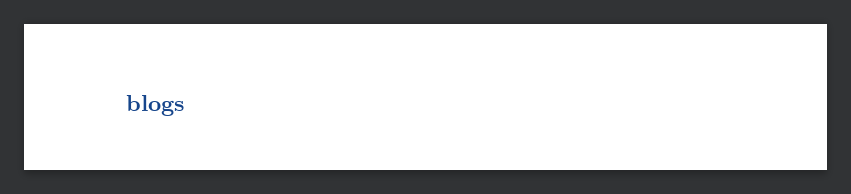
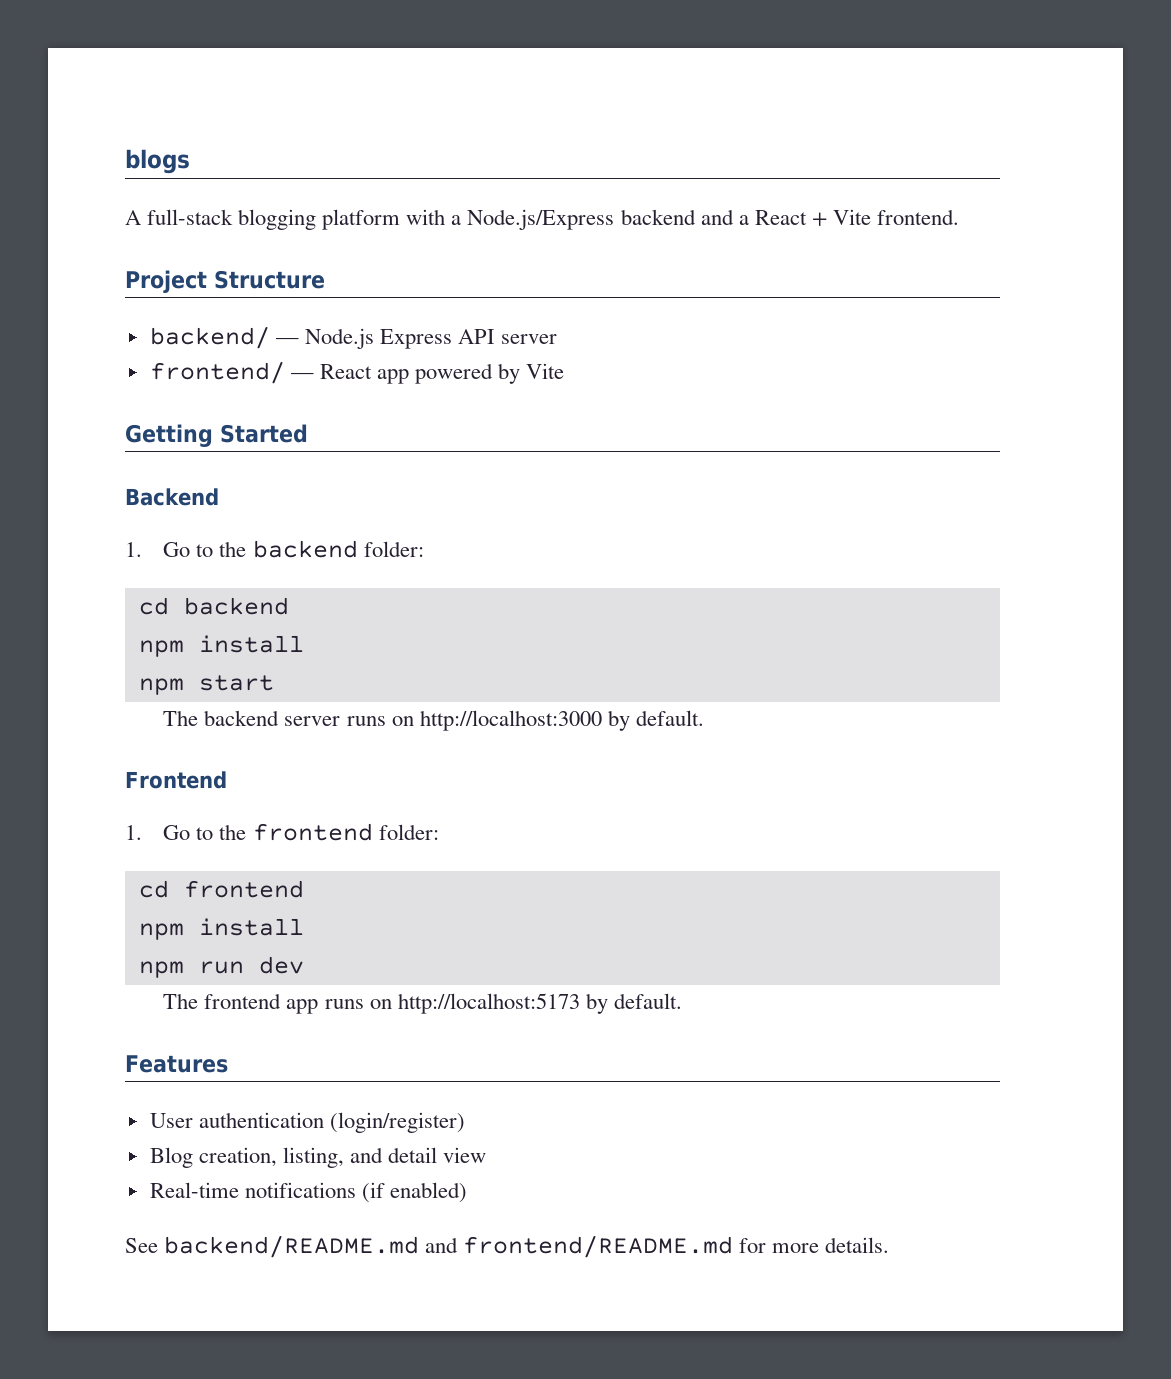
(184, 105) none -> [125,209,959,230] [125,270,325,293] [149,326,558,349] [149,361,565,384] [125,424,308,447] [125,488,219,506] [125,540,424,558] [138,597,289,615] [138,635,304,657] [138,675,274,695] [163,710,704,731] [125,771,227,789] [125,823,439,841] [138,880,304,898] [138,918,304,940] [138,956,304,978] [163,993,682,1014] [125,1055,228,1073] [149,1112,465,1133] [149,1147,487,1168] [149,1182,467,1203] [125,1235,890,1258] // A full-stack blogging platform with a Node.js/Express backend and a React + Vite frontend. // Project Structure // backend/ — Node.js Express API server // frontend/ — React app powered by Vite // Getting Started // Backend // 1. Go to the backend folder: // cd backend // npm install // npm start // The backend server runs on http://localhost:3000 by default. // Frontend // 1. Go to the frontend folder: // cd frontend // npm install // npm run dev // The frontend app runs on http://localhost:5173 by default. // Features // User authentication (login/register) // Blog creation, listing, and detail view // Real-time notifications (if enabled) // See backend/README.md and frontend/README.md for more details.

